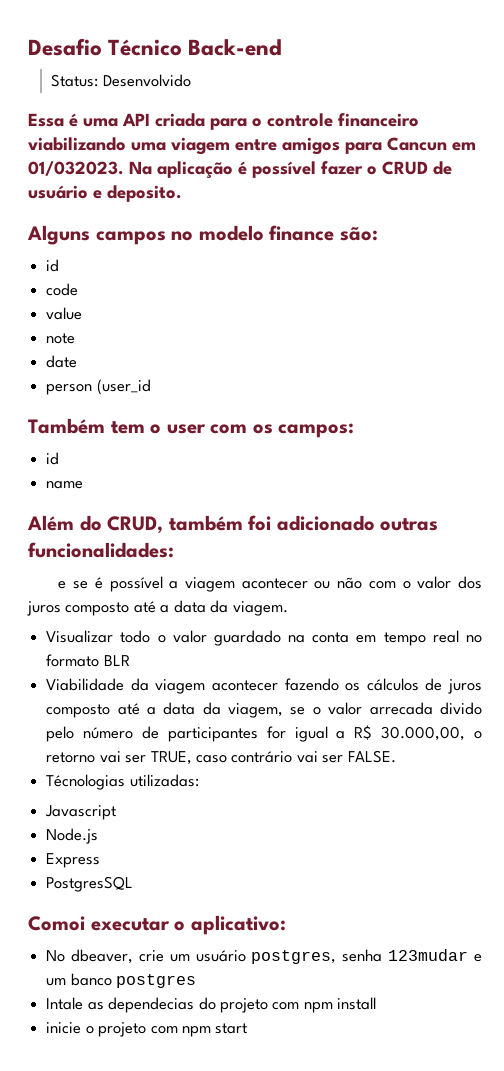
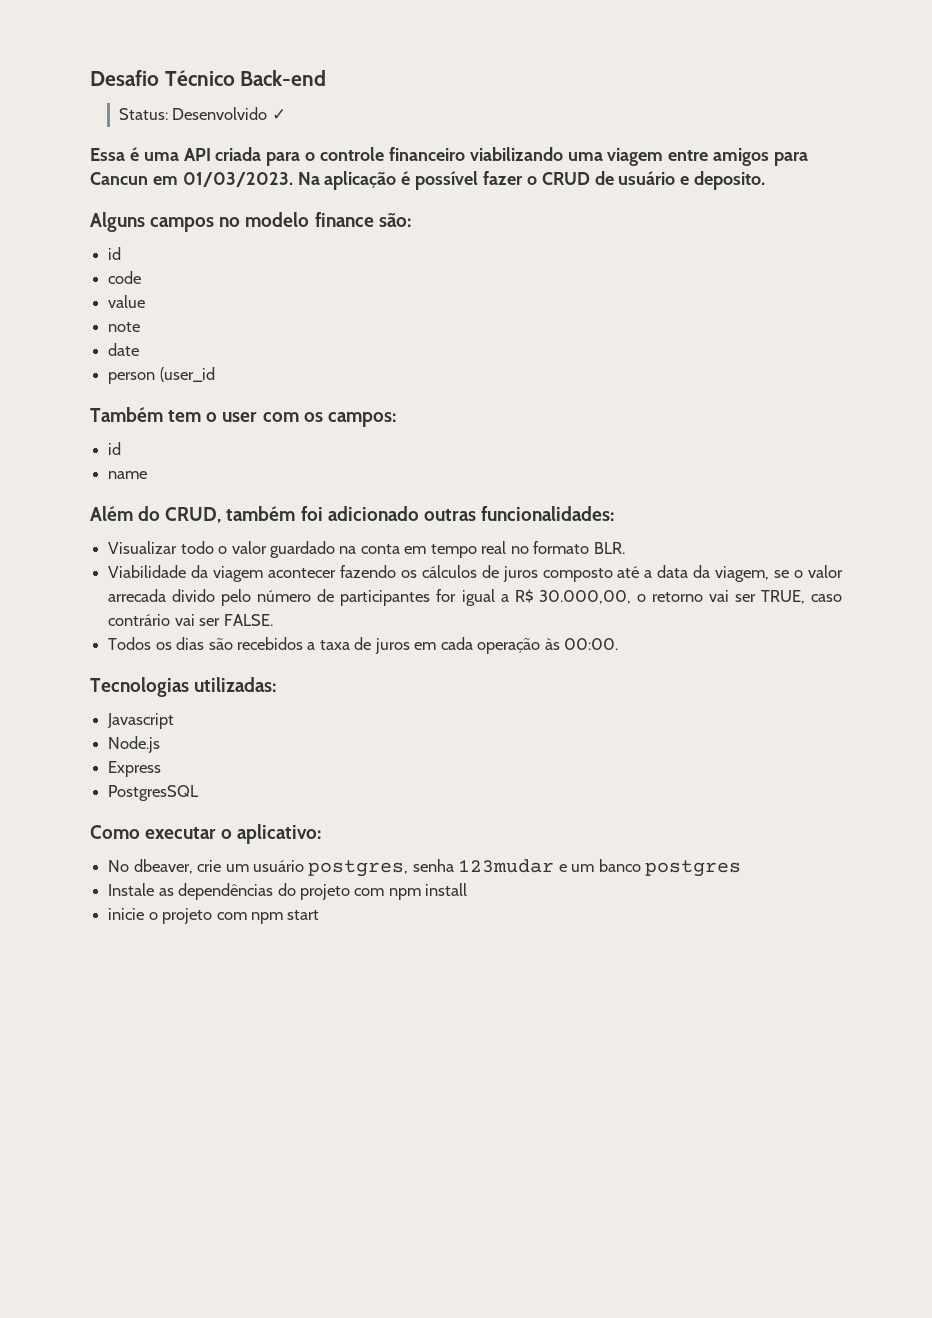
(191, 80) none -> [271,109,286,120] ✓
[28,161,124,176] 01/032023. -> [182,172,293,187] 01/03/2023.
[58,576,482,592] [27,600,288,616] // e se é possível a viagem acontecer ou não com o valor dos juros composto até a data da viagem. -> (614, 513) none
[103,655,130,666] BLR -> [593,542,625,554] BLR.
[46,774,126,790] Técnologias -> [108,637,619,654] [90,677,189,697] Todos os dias são recebidos a taxa de juros em cada operação às 00:00. // Tecnologias
[28,916,85,931] Comoi -> [90,825,140,839] Como
[46,997,195,1013] Intale as dependecias -> [108,883,274,900] Instale as dependências

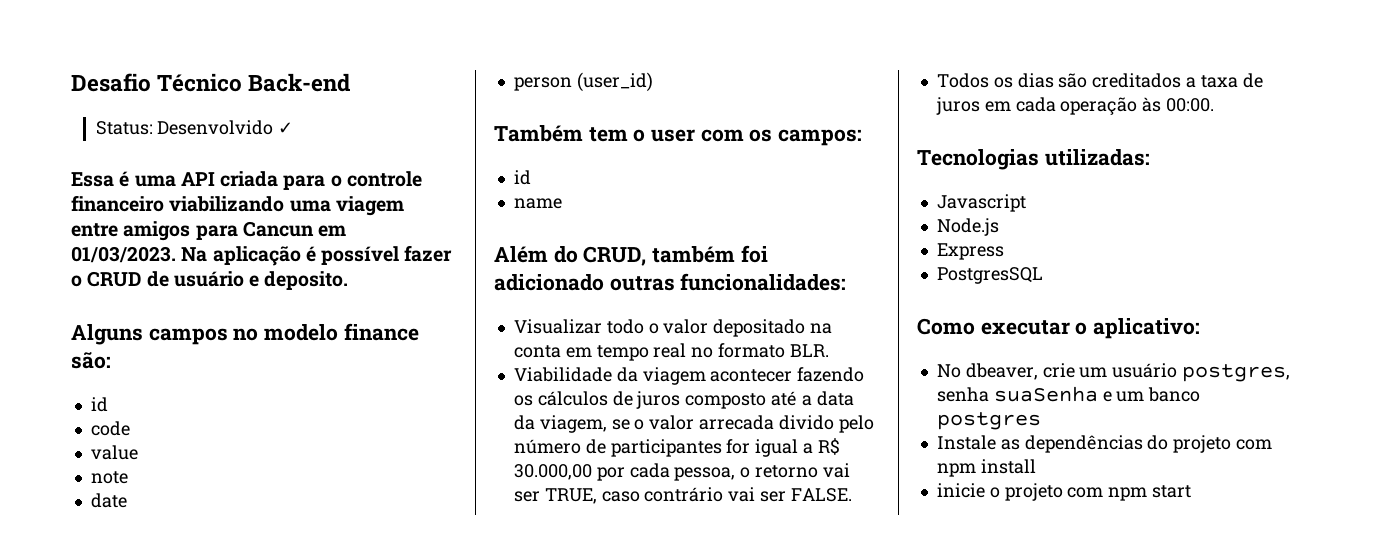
[159,367,215,382] (user_id -> [576,72,653,92] (user_id)
[269,541,335,558] guardado -> [713,319,806,337] depositado
[538,590,631,604] 30.000,00, -> [513,463,736,481] 30.000,00 por cada pessoa,
[236,637,303,650] recebidos -> [1092,73,1182,88] creditados
[458,859,555,873] 123mudar -> [993,386,1098,402] suaSenha

